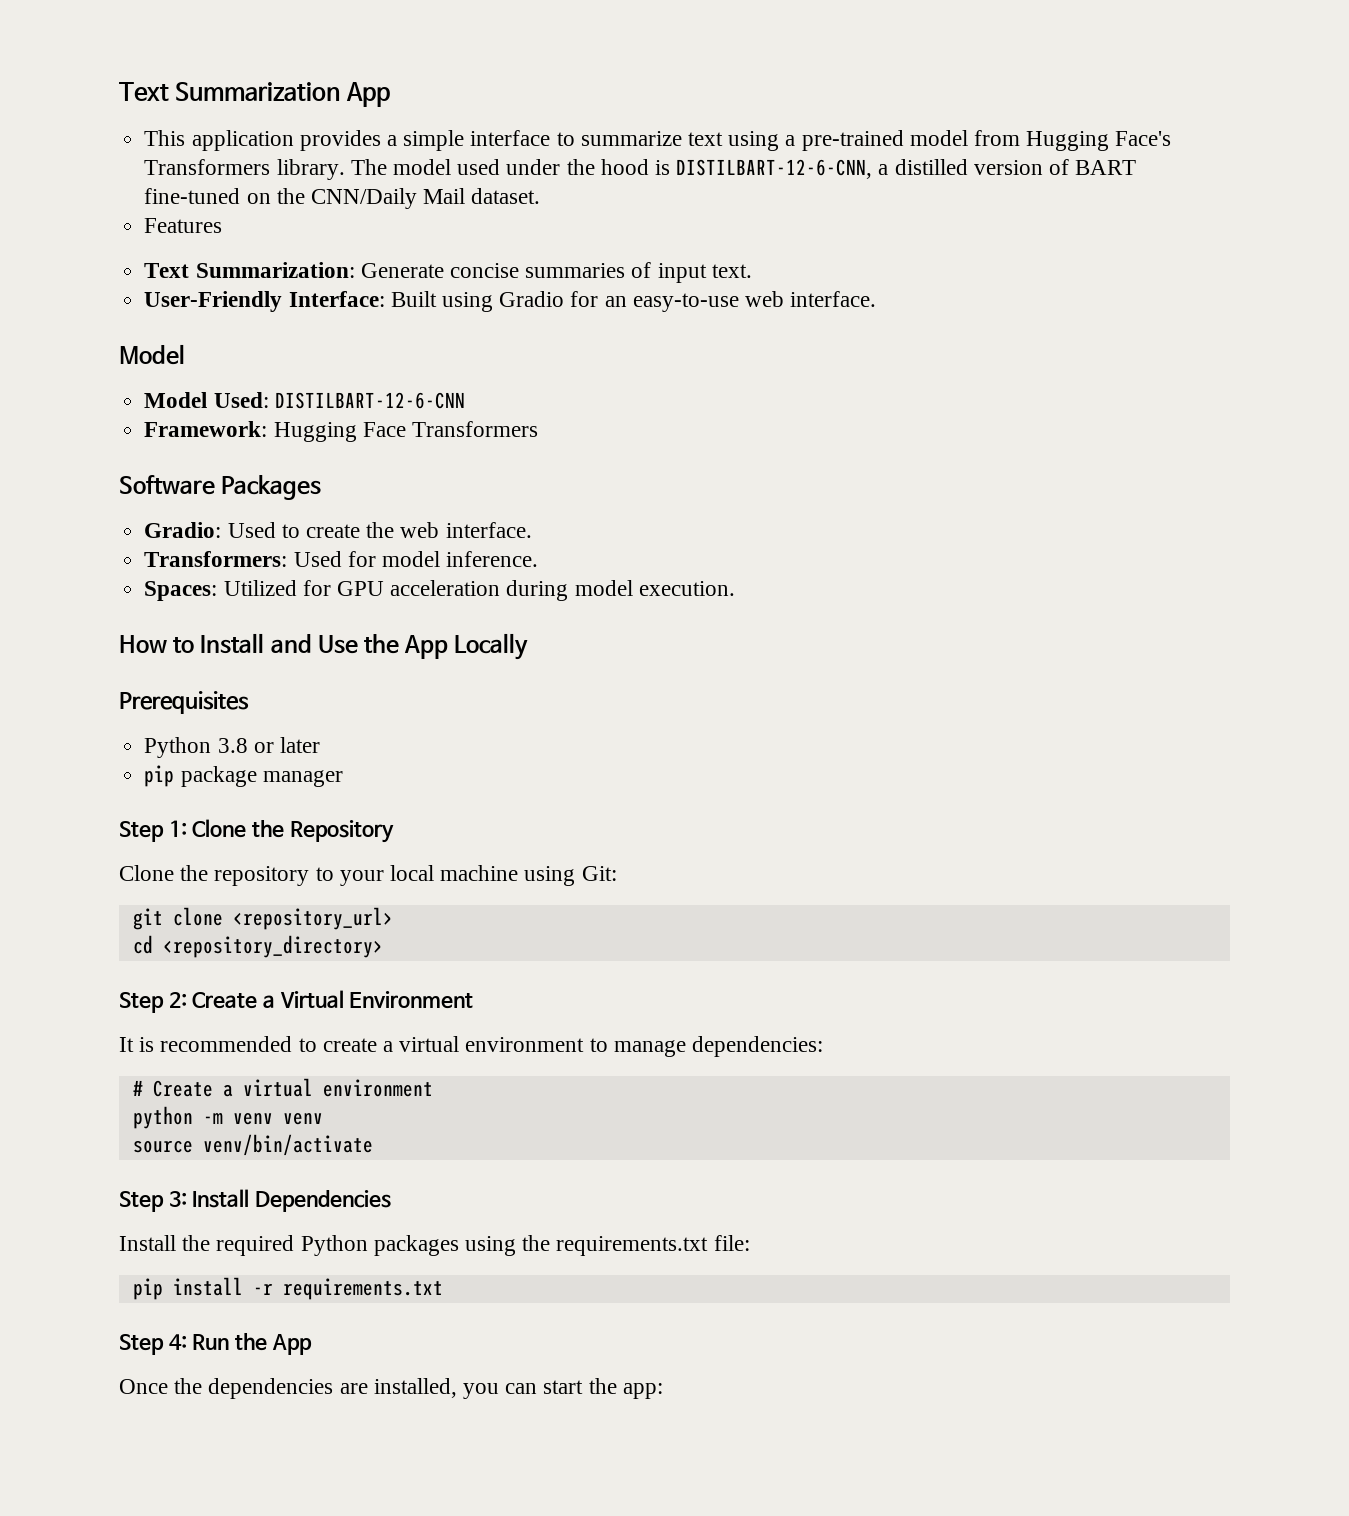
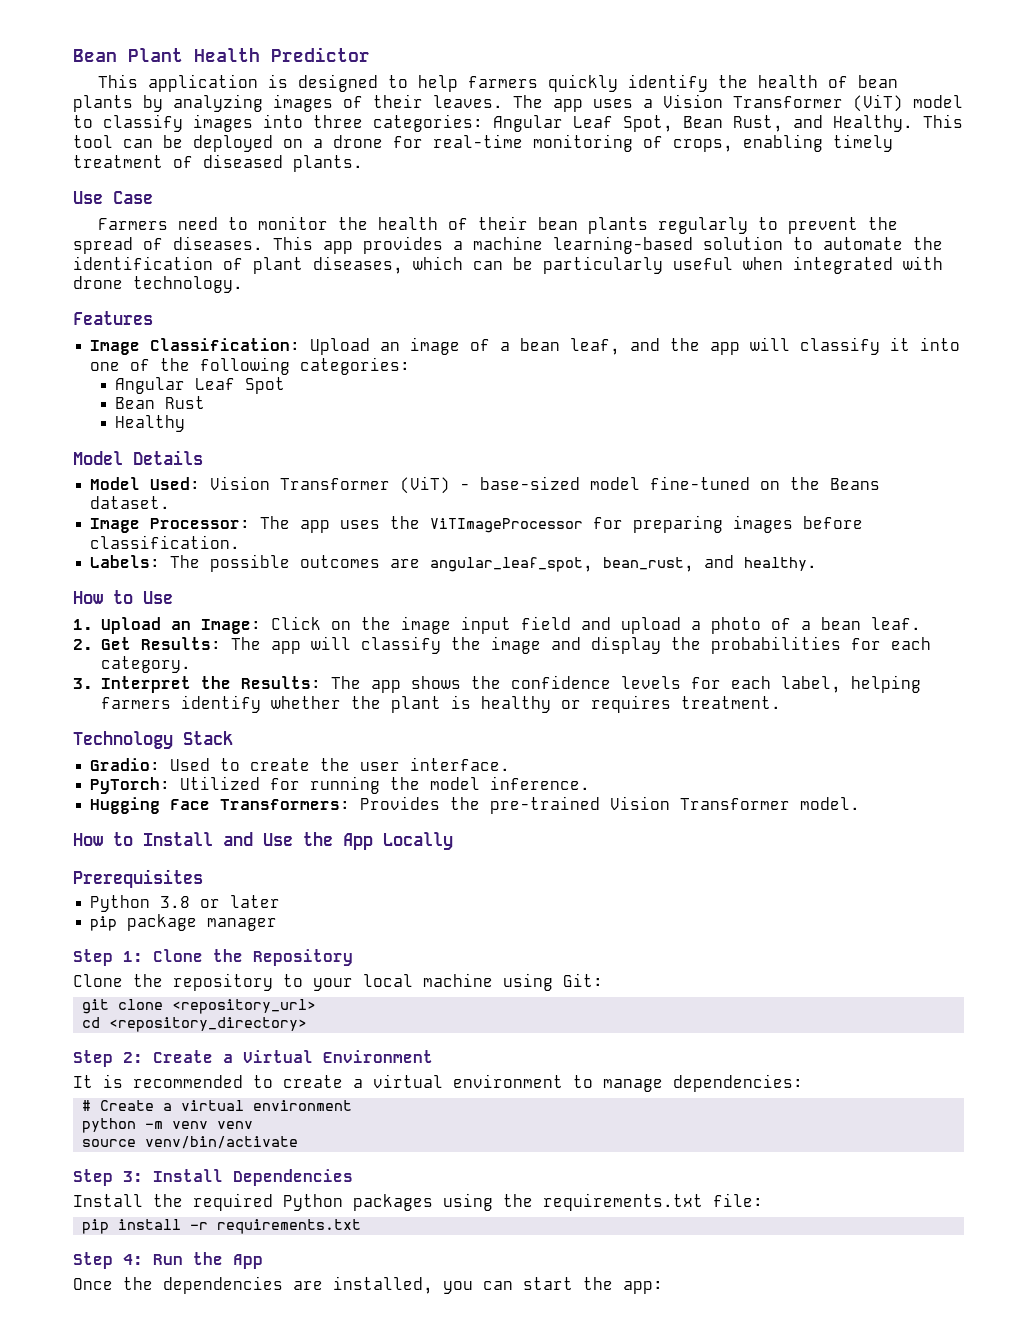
[119,82,390,107] [144,130,1172,151] [144,159,1137,180] Text Summarization App // This application provides a simple interface to summarize text using a pre-trained model from Hugging Face's Transformers library. The model used under the hood is DISTILBART-12-6-CNN, a distilled version of BART -> [73,47,370,62] [97,74,898,92] [73,94,963,112] [73,114,963,132] [73,134,893,152] [73,154,363,172] [73,191,153,204] [97,216,898,234] [73,236,943,254] [73,256,943,274] [73,276,243,293] [73,311,153,325] [90,337,961,355] [90,357,411,375] [115,377,286,394] [115,396,206,409] [115,415,186,432] [73,450,203,465] [90,476,641,494] Bean Plant Health Predictor // This application is designed to help farmers quickly identify the health of bean plants by analyzing images of their leaves. The app uses a Vision Transformer (ViT) model to classify images into three categories: Angular Leaf Spot, Bean Rust, and Healthy. This tool can be deployed on a drone for real-time monitoring of crops, enabling timely treatment of diseased plants. // Use Case // Farmers need to monitor the health of their bean plants regularly to prevent the spread of diseases. This app provides a machine learning-based solution to automate the identification of plant diseases, which can be particularly useful when integrated with drone technology. // Features // Image Classification: Upload an image of a bean leaf, and the app will classify it into one of the following categories: // Angular Leaf Spot // Bean Rust // Healthy // Model Details // Model Used: Vision Transformer (ViT) - base-sized model
[310,188,466,209] CNN/Daily Mail -> [830,478,881,490] Beans
[144,218,223,233] [144,262,752,283] [144,291,877,312] [119,344,185,365] [144,392,465,409] [144,421,538,442] [119,475,322,500] Features // Text Summarization: Generate concise summaries of input text. // User-Friendly Interface: Built using Gradio for an easy-to-use web interface. // Model // Model Used: DISTILBART-12-6-CNN // Framework: Hugging Face Transformers // Software Packages -> [90,515,864,533] [90,535,241,549] [90,554,818,572] [73,590,173,604] [73,616,921,634] [73,636,931,654] [100,656,191,673] [73,675,921,693] [100,695,781,713] [73,731,233,749] Image Processor: The app uses the ViTImageProcessor for preparing images before classification. // Labels: The possible outcomes are angular_leaf_spot, bean_rust, and healthy. // How to Use // 1. Upload an Image: Click on the image input field and upload a photo of a bean leaf. // 2. Get Results: The app will classify the image and display the probabilities for each category. // 3. Interpret the Results: The app shows the confidence levels for each label, helping farmers identify whether the plant is healthy or requires treatment. // Technology Stack
[400,522,532,538] [144,551,539,567] [144,580,735,601] web interface. // Transformers: Used for model inference. // Spaces: Utilized for GPU acceleration during model execution. -> [360,757,511,771] [90,776,591,794] [90,796,861,814] user interface. // PyTorch: Utilized for running the model inference. // Hugging Face Transformers: Provides the pre-trained Vision Transformer model.

